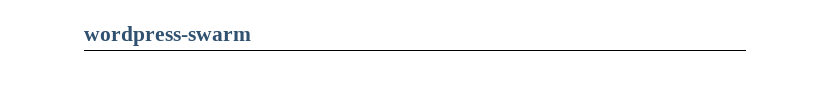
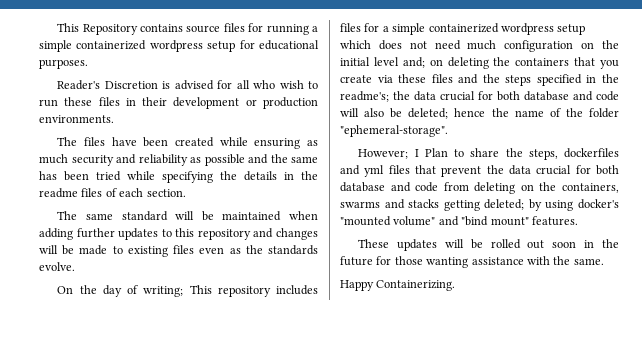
[84,26,251,46] wordpress-swarm -> [57,23,319,35] [39,40,319,52] [39,59,88,69] [57,80,318,90] [39,97,318,109] [39,115,114,123] [57,137,318,149] [39,154,318,166] [39,171,318,183] [39,188,186,198] [57,211,318,221] [39,228,319,240] [39,245,319,257] [39,262,75,271] [57,285,318,297] [340,23,586,35] [340,40,619,52] [340,57,619,69] [340,74,619,86] [340,91,619,102] [340,108,619,119] [340,125,448,137] [358,148,619,160] [340,165,619,177] [340,182,619,194] [340,199,619,211] [340,216,578,226] [358,239,619,251] [340,256,604,268] [340,280,456,291] This Repository contains source files for running a simple containerized wordpress setup for educational purposes. // Reader's Discretion is advised for all who wish to run these files in their development or production environments. // The files have been created while ensuring as much security and reliability as possible and the same has been tried while specifying the details in the readme files of each section. // The same standard will be maintained when adding further updates to this repository and changes will be made to existing files even as the standards evolve. // On the day of writing; This repository includes files for a simple containerized wordpress setup which does not need much configuration on the initial level and; on deleting the containers that you create via these files and the steps specified in the readme's; the data crucial for both database and code will also be deleted; hence the name of the folder "ephemeral-storage". // However; I Plan to share the steps, dockerfiles and yml files that prevent the data crucial for both database and code from deleting on the containers, swarms and stacks getting deleted; by using docker's "mounted volume" and "bind mount" features. // These updates will be rolled out soon in the future for those wanting assistance with the same. // Happy Containerizing.

